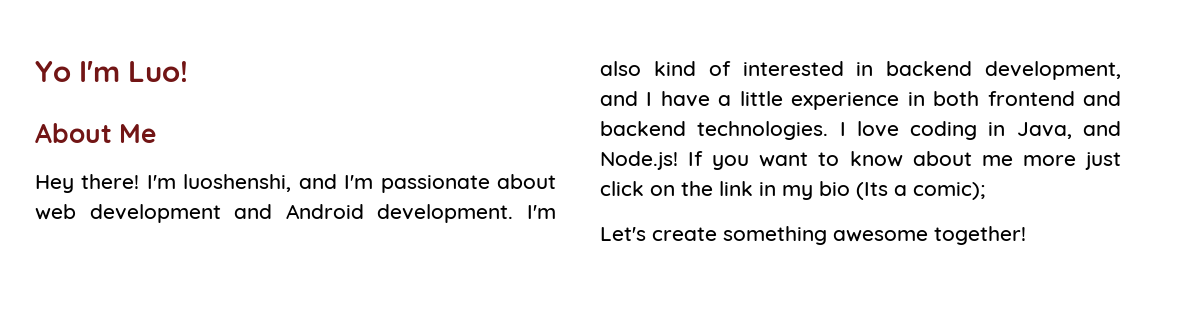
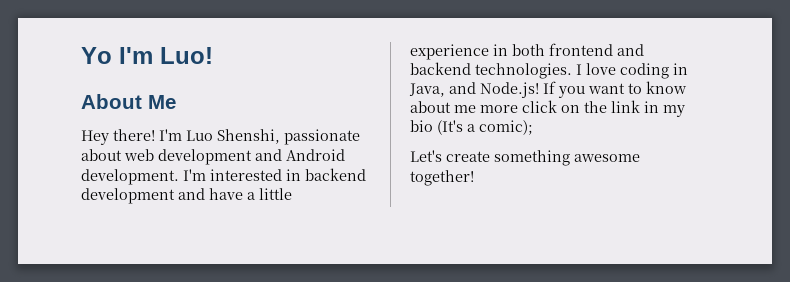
[183,174,374,192] luoshenshi, and I'm -> [186,129,280,144] Luo Shenshi,
[600,61,1121,80] [600,91,653,106] also kind of interested in backend development, and I -> [210,168,366,181] [81,188,205,204] interested in backend development and
[1085,152,1121,170] just -> (518, 109) none
[856,182,888,200] (Its -> [437,120,463,135] (It's

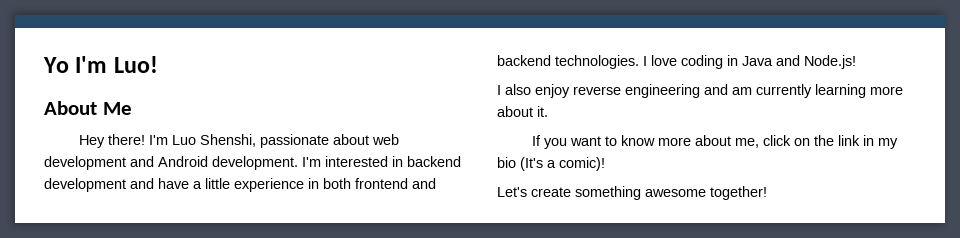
[409,83,445,97] Java, -> [742,56,773,66] Java
(539, 90) none -> [497,84,903,98] [497,106,548,117] // I also enjoy reverse engineering and am currently learning more about it. //
[410,101,518,113] about me more -> [657,135,759,148] more about me,
[479,120,533,135] comic); -> [559,157,605,171] comic)!

